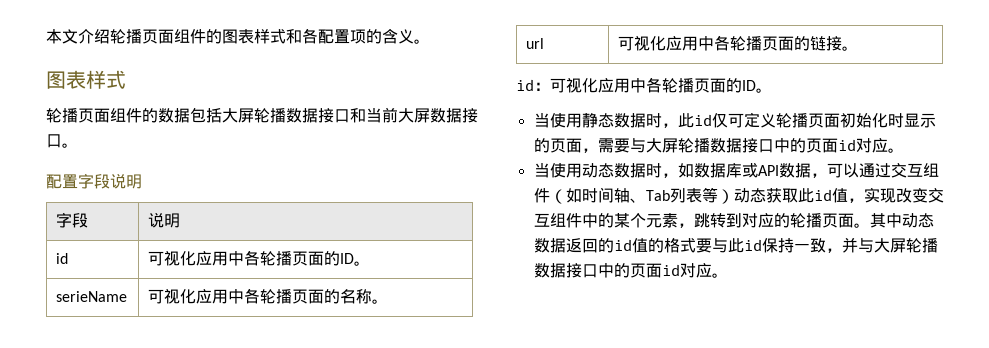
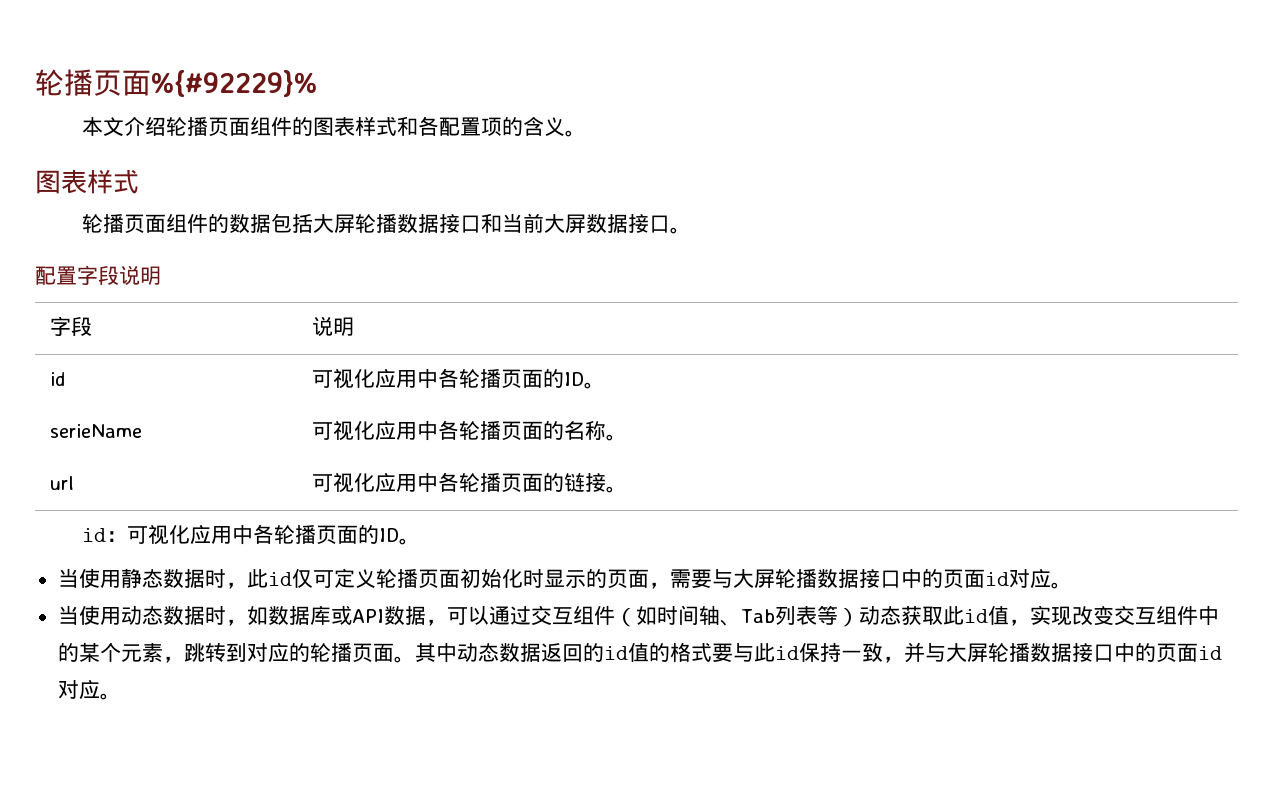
(46, 36) none -> [35,69,317,97] 轮播页面%{#92229}% //

